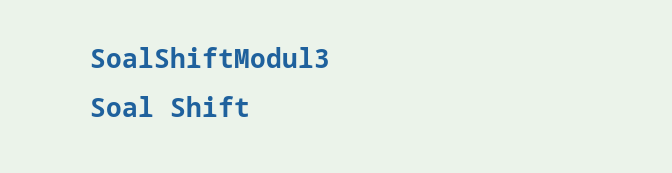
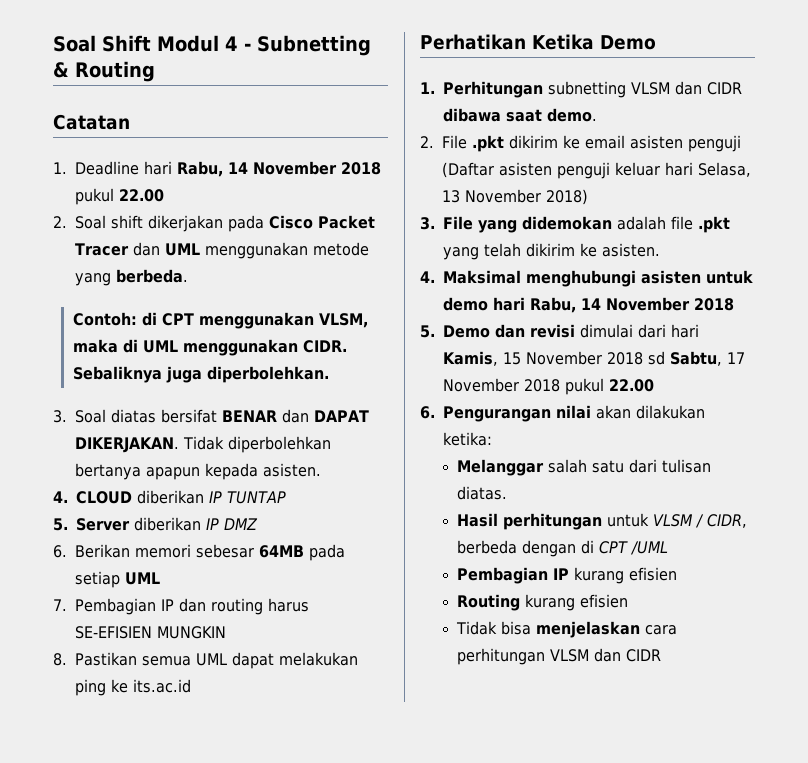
[90,47,330,68] SoalShiftModul3 // -> (53, 43) none
(250, 106) none -> [157,35,371,56] [53,61,155,82] [53,114,130,130] [53,161,381,177] [75,188,164,205] [53,215,375,232] [75,242,369,259] [75,269,188,286] [72,312,368,329] [72,339,347,356] [72,366,329,383] [53,409,369,423] [75,436,331,453] [75,463,321,480] [53,490,286,504] [53,517,258,531] [53,544,345,561] [75,571,160,588] [53,598,309,615] [75,626,226,639] [53,652,358,669] [75,679,191,696] [420,34,656,50] [420,81,742,98] [443,108,597,122] [420,135,741,152] [442,162,751,179] [442,189,588,205] [420,216,730,233] [443,243,660,260] [420,270,753,287] [443,297,734,313] [420,324,699,338] [443,351,745,366] [443,378,654,395] [420,405,705,422] [443,432,492,446] [457,459,712,476] [457,486,508,500] [457,513,748,530] [457,540,669,557] [457,567,678,584] [457,594,629,611] [456,621,678,638] [457,648,662,665] Modul 4 - Subnetting & Routing // Catatan // 1. Deadline hari Rabu, 14 November 2018 pukul 22.00 // 2. Soal shift dikerjakan pada Cisco Packet Tracer dan UML menggunakan metode yang berbeda. // Contoh: di CPT menggunakan VLSM, maka di UML menggunakan CIDR. Sebaliknya juga diperbolehkan. // 3. Soal diatas bersifat BENAR dan DAPAT DIKERJAKAN. Tidak diperbolehkan bertanya apapun kepada asisten. // 4. CLOUD diberikan IP TUNTAP // 5. Server diberikan IP DMZ // 6. Berikan memori sebesar 64MB pada setiap UML // 7. Pembagian IP dan routing harus SE-EFISIEN MUNGKIN // 8. Pastikan semua UML dapat melakukan ping ke its.ac.id // Perhatikan Ketika Demo // 1. Perhitungan subnetting VLSM dan CIDR dibawa saat demo. // 2. File .pkt dikirim ke email asisten penguji (Daftar asisten penguji keluar hari Selasa, 13 November 2018) // 3. File yang didemokan adalah file .pkt yang telah dikirim ke asisten. // 4. Maksimal menghubungi asisten untuk demo hari Rabu, 14 November 2018 // 5. Demo dan revisi dimulai dari hari Kamis, 15 November 2018 sd Sabtu, 17 November 2018 pukul 22.00 // 6. Pengurangan nilai akan dilakukan ketika: // Melanggar salah satu dari tulisan diatas. // Hasil perhitungan untuk VLSM / CIDR, berbeda dengan di CPT /UML // Pembagian IP kurang efisien // Routing kurang efisien // Tidak bisa menjelaskan cara perhitungan VLSM dan CIDR

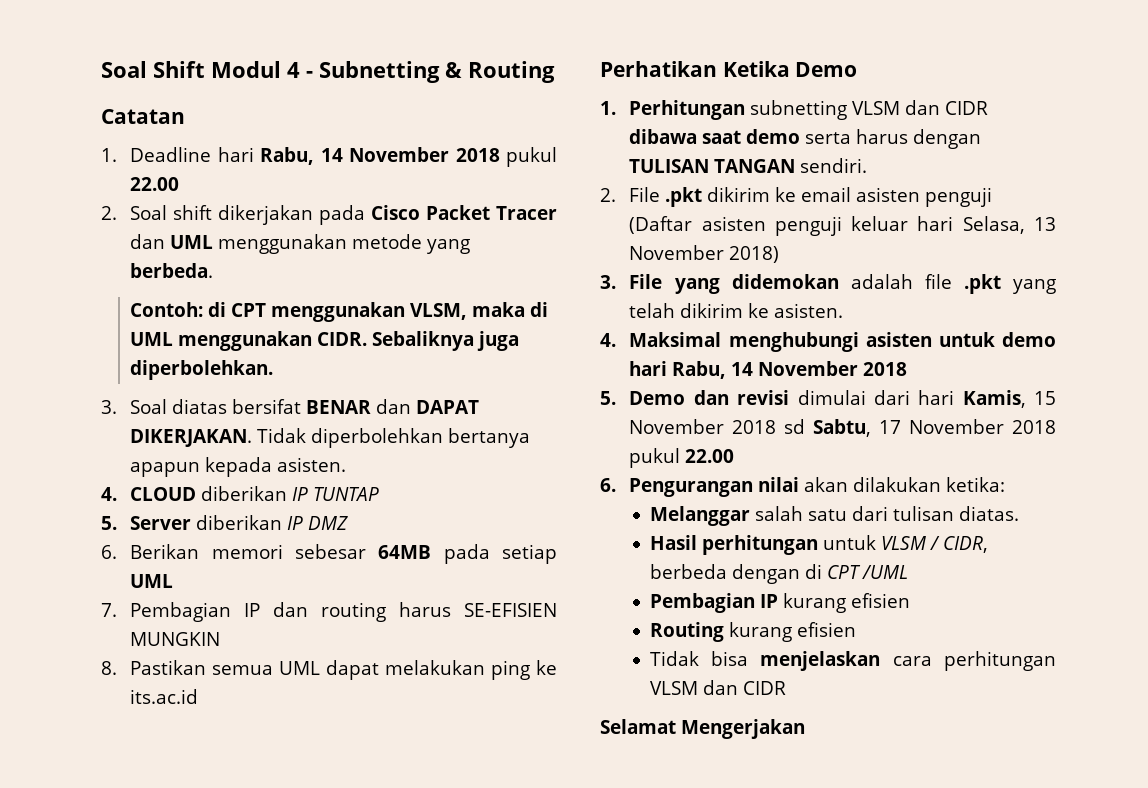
[547,108,597,122] demo. -> [746,129,982,149] [629,158,868,173] demo serta harus dengan TULISAN TANGAN sendiri.
(662, 655) none -> [600,719,805,739] // Selamat Mengerjakan

